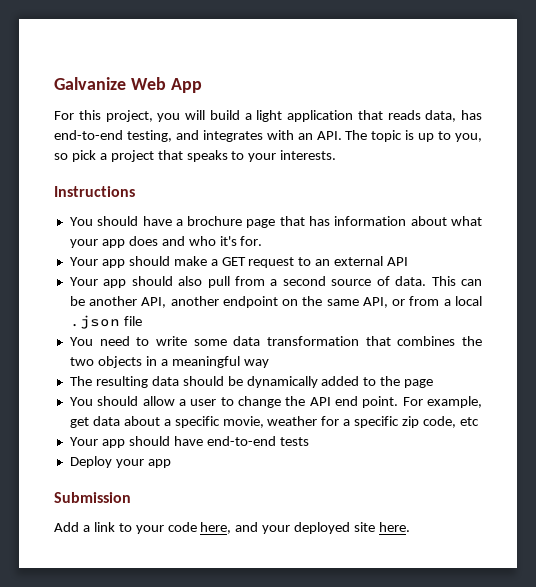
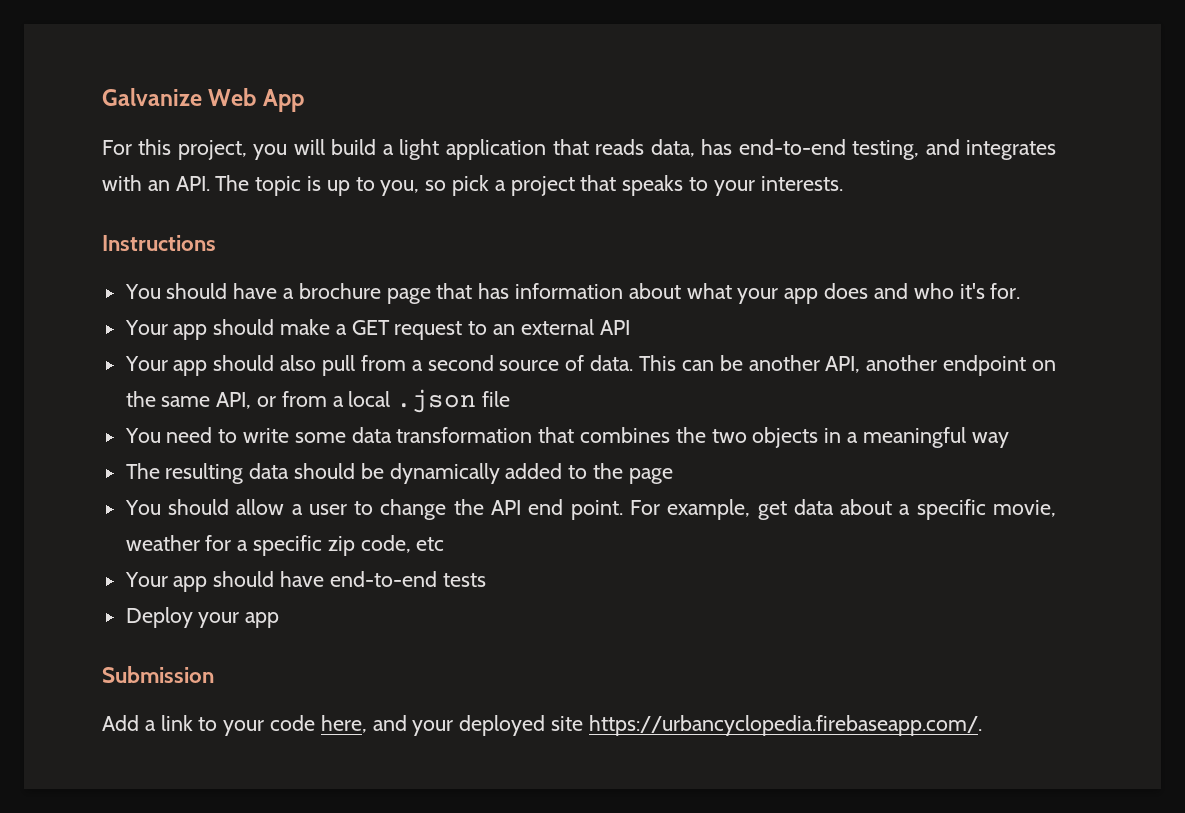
[379,522,411,532] here. -> [588,715,982,736] https://urbancyclopedia.firebaseapp.com/.

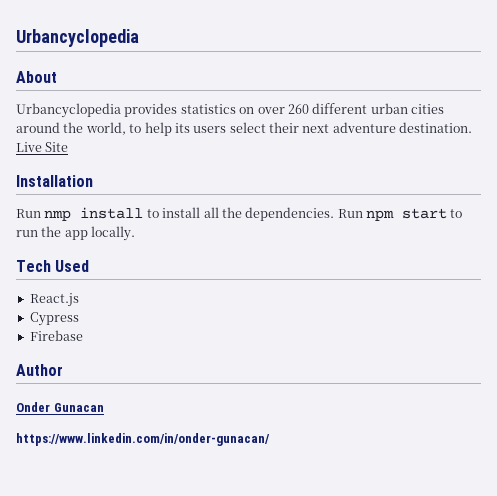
[102,88,304,112] [102,139,1056,160] [102,175,843,196] [102,235,216,251] [124,283,1021,304] [124,319,630,340] [124,355,1056,376] [125,389,511,413] [124,427,1009,448] [125,463,673,484] [124,499,1056,520] [125,535,445,556] [124,571,486,592] [125,607,280,628] [102,666,214,683] [102,715,982,736] Galvanize Web App // For this project, you will build a light application that reads data, has end-to-end testing, and integrates with an API. The topic is up to you, so pick a project that speaks to your interests. // Instructions // You should have a brochure page that has information about what your app does and who it's for. // Your app should make a GET request to an external API // Your app should also pull from a second source of data. This can be another API, another endpoint on the same API, or from a local .json file // You need to write some data transformation that combines the two objects in a meaningful way // The resulting data should be dynamically added to the page // You should allow a user to change the API end point. For example, get data about a specific movie, weather for a specific zip code, etc // Your app should have end-to-end tests // Deploy your app // Submission // Add a link to your code here, and your deployed site https://urbancyclopedia.firebaseapp.com/. -> [16,29,139,47] [16,71,57,83] [16,103,444,118] [16,122,473,136] [16,142,69,152] [16,175,93,187] [16,207,463,221] [16,226,136,241] [16,260,90,272] [29,293,79,307] [29,312,79,326] [29,330,83,341] [16,364,63,376] [16,402,104,412] [16,433,270,446] Urbancyclopedia // About // Urbancyclopedia provides statistics on over 260 different urban cities around the world, to help its users select their next adventure destination. Live Site // Installation // Run nmp install to install all the dependencies. Run npm start to run the app locally. // Tech Used // React.js // Cypress // Firebase // Author // Onder Gunacan // https://www.linkedin.com/in/onder-gunacan/

